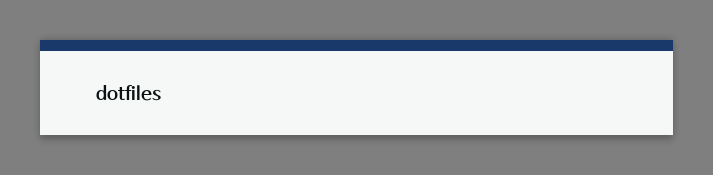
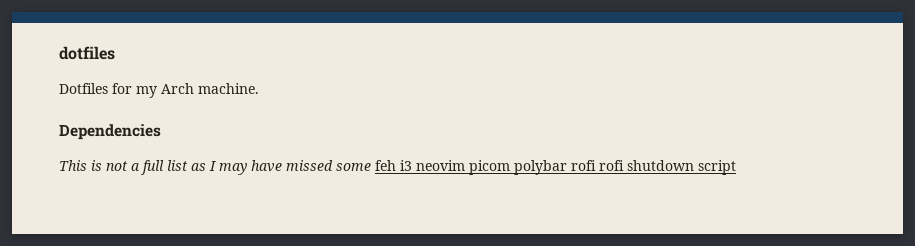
(161, 93) none -> [59,83,259,98] [59,124,161,140] [59,160,736,175] // Dotfiles for my Arch machine. // Dependencies // This is not a full list as I may have missed some feh i3 neovim picom polybar rofi rofi shutdown script

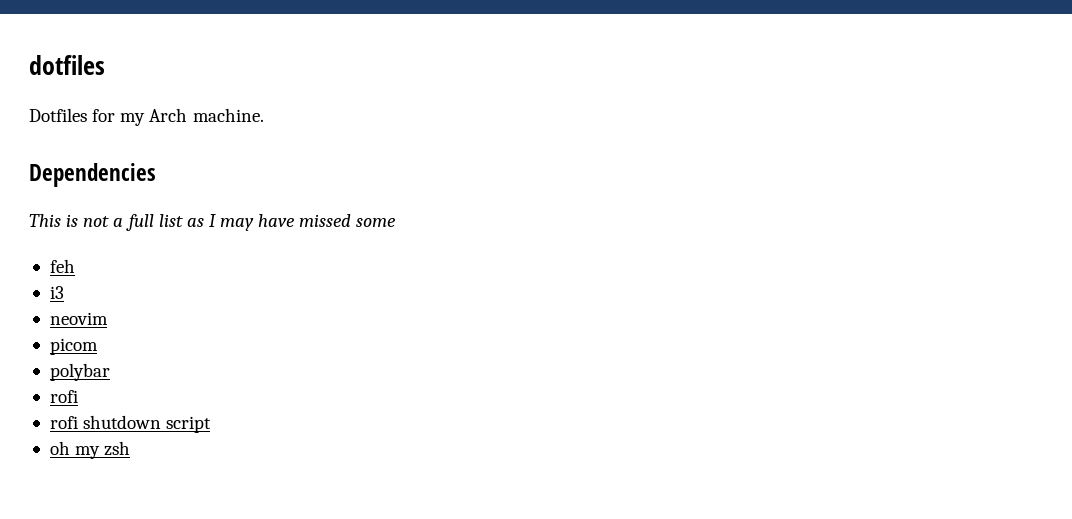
(371, 167) none -> (397, 222) //
(396, 165) none -> (75, 266) //
(412, 165) none -> (64, 292) //
(465, 165) none -> (108, 318) //
(510, 167) none -> (98, 346) //
[571,160,596,171] rofi -> [49,390,78,403] // rofi //
(736, 167) none -> [49,441,131,459] // oh my zsh

